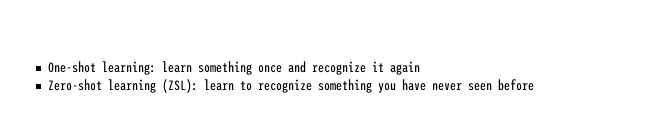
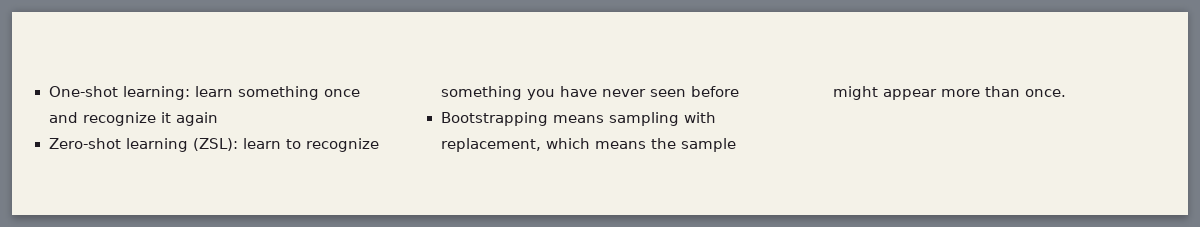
(534, 85) none -> [440,112,716,126] [440,138,736,152] [832,86,1066,100] // Bootstrapping means sampling with replacement, which means the sample might appear more than once.

